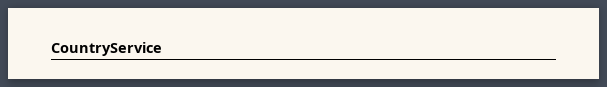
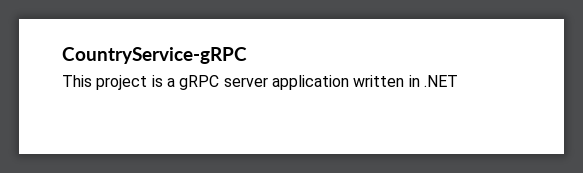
[51,42,162,56] CountryService -> [62,47,247,64] [62,75,458,90] CountryService-gRPC // This project is a gRPC server application written in .NET

